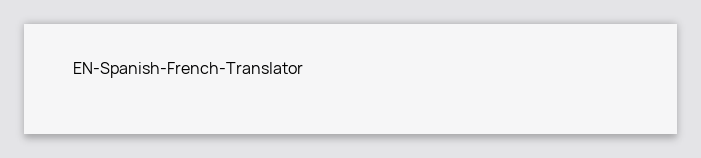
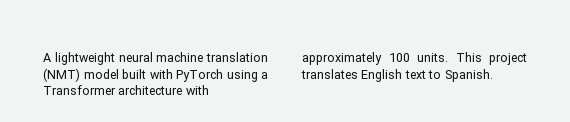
[73,62,303,78] EN-Spanish-French-Translator -> [43,52,268,65] [43,68,268,82] [43,85,209,95] [302,52,527,65] [301,69,493,82] A lightweight neural machine translation (NMT) model built with PyTorch using a Transformer architecture with approximately 100 units. This project translates English text to Spanish.

